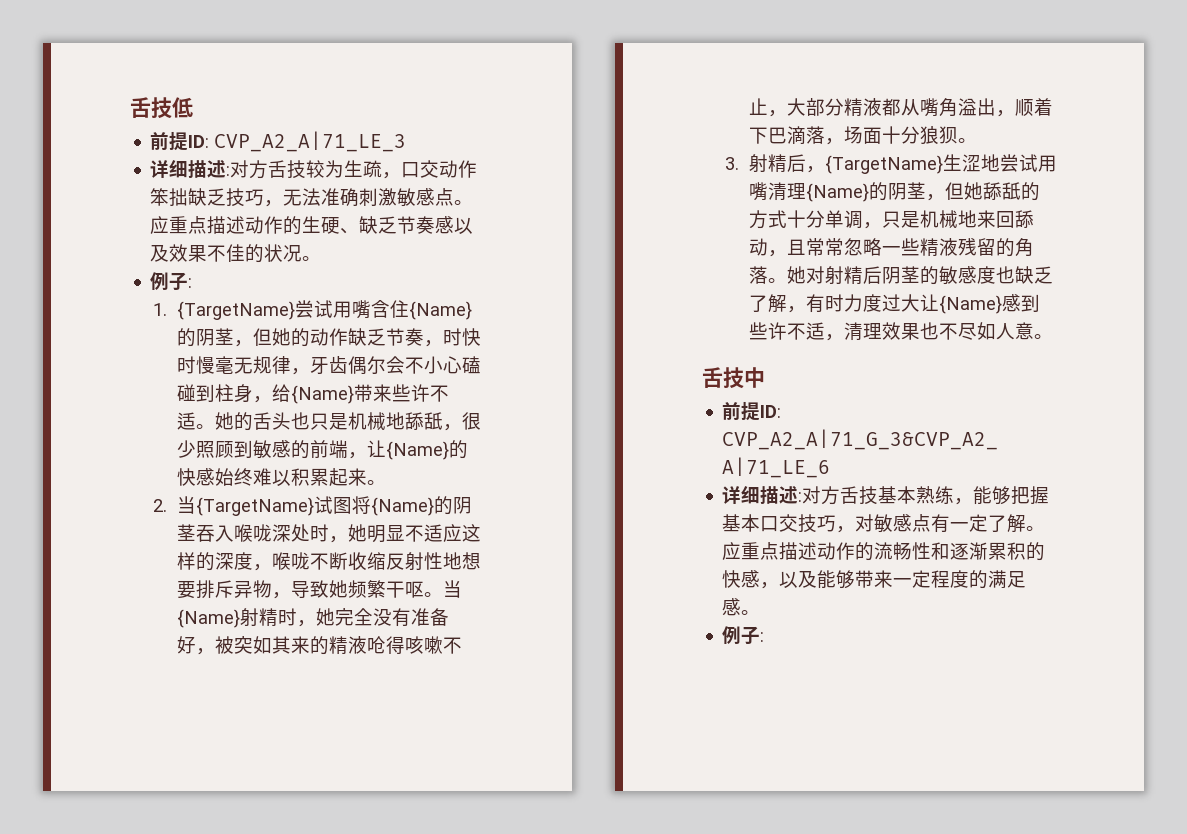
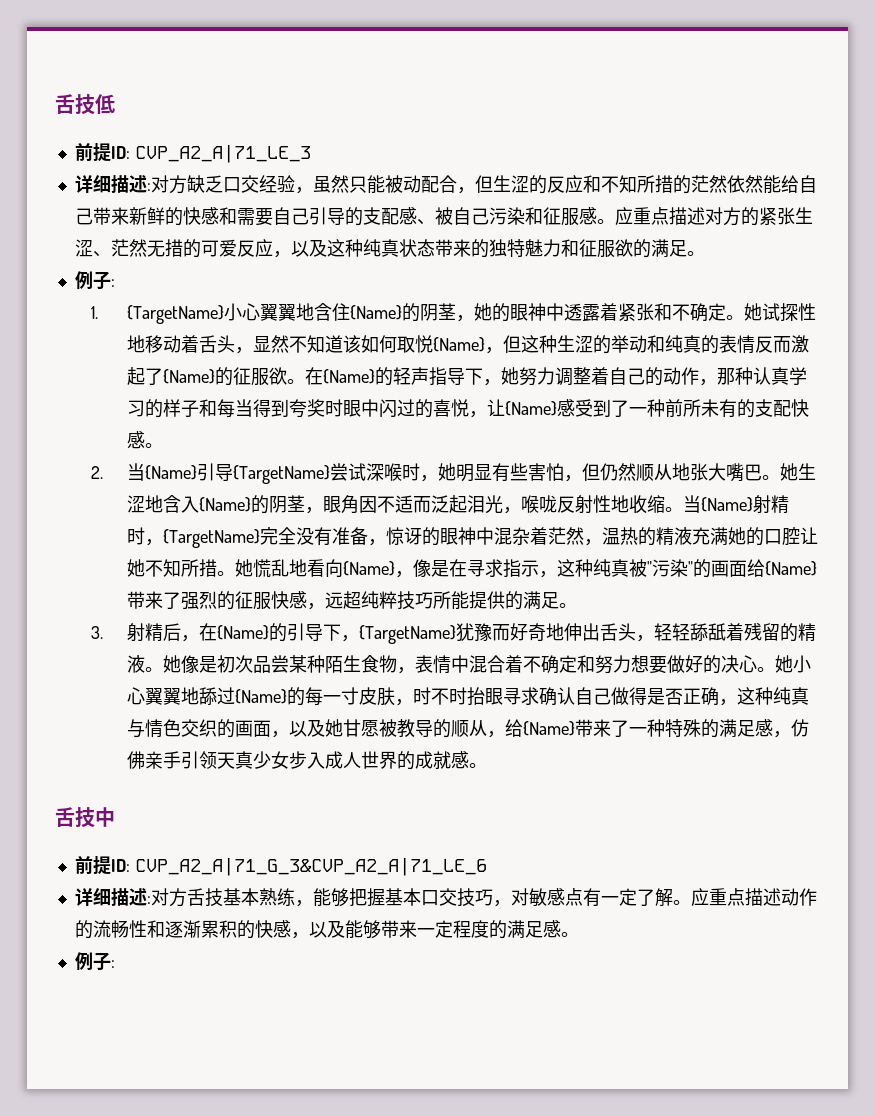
[268,160,478,179] [150,188,474,207] [150,216,474,235] [150,244,303,263] 舌技较为生疏，口交动作笨拙缺乏技巧，无法准确刺激敏感点。应重点描述动作的生硬、缺乏节奏感以及效果不佳的状况 -> [186,175,817,194] [74,207,813,226] [74,239,687,258] 缺乏口交经验，虽然只能被动配合，但生涩的反应和不知所措的茫然依然能给自己带来新鲜的快感和需要自己引导的支配感、被自己污染和征服感。应重点描述对方的紧张生涩、茫然无措的可爱反应，以及这种纯真状态带来的独特魅力和征服欲的满足
[294,300,371,319] 尝试用嘴 -> [223,303,314,321] 小心翼翼地
[252,328,481,347] [176,356,481,375] [176,384,449,404] [176,412,481,431] [176,440,468,460] [176,468,386,486] [153,496,472,516] [176,524,481,543] [176,552,481,571] [176,580,424,599] 但她的动作缺乏节奏，时快时慢毫无规律，牙齿偶尔会不小心磕碰到柱身，给{Name}带来些许不适。她的舌头也只是机械地舔舐，很少照顾到敏感的前端，让{Name}的快感始终难以积累起来。 // 2.当{TargetName}试图将{Name}的阴茎吞入喉咙深处时，她明显不适应这样的深度，喉咙不断收缩反射性地想要排斥异物，导致她频繁干呕 -> [473,303,816,322] [126,335,809,354] [126,367,807,386] [126,399,809,418] [126,431,163,449] [90,463,816,484] [126,495,665,514] 她的眼神中透露着紧张和不确定。她试探性地移动着舌头，显然不知道该如何取悦{Name}，但这种生涩的举动和纯真的表情反而激起了{Name}的征服欲。在{Name}的轻声指导下，她努力调整着自己的动作，那种认真学习的样子和每当得到夸奖时眼中闪过的喜悦，让{Name}感受到了一种前所未有的支配快感。 // 2.当{Name}引导{TargetName}尝试深喉时，她明显有些害怕，但仍然顺从地张大嘴巴。她生涩地含入{Name}的阴茎，眼角因不适而泛起泪光，喉咙反射性地收缩
[315,608,335,626] 她 -> [162,529,260,548] {TargetName}
[176,636,462,655] [748,98,1053,117] [748,126,977,145] [725,154,1057,174] [748,182,1040,202] [748,210,1034,229] [748,238,1034,257] [748,266,1053,285] [748,294,1040,314] [748,322,1034,341] 好，被突如其来的精液呛得咳嗽不止，大部分精液都从嘴角溢出，顺着下巴滴落，场面十分狼狈。 // 3.射精后，{TargetName}生涩地尝试用嘴清理{Name}的阴茎，但她舔舐的方式十分单调，只是机械地来回舔动，且常常忽略一些精液残留的角落。她对射精后阴茎的敏感度也缺乏了解，有时力度过大让{Name}感到些许不适，清理效果也不尽如人意 -> [367,527,818,546] [126,559,817,578] [126,591,577,610] [90,623,816,644] [126,655,811,674] [126,687,809,706] [126,719,809,738] [126,751,469,770] ，惊讶的眼神中混杂着茫然，温热的精液充满她的口腔让她不知所措。她慌乱地看向{Name}，像是在寻求指示，这种纯真被"污染"的画面给{Name}带来了强烈的征服快感，远超纯粹技巧所能提供的满足。 // 3.射精后，在{Name}的引导下，{TargetName}犹豫而好奇地伸出舌头，轻轻舔舐着残留的精液。她像是初次品尝某种陌生食物，表情中混合着不确定和努力想要做好的决心。她小心翼翼地舔过{Name}的每一寸皮肤，时不时抬眼寻求确认自己做得是否正确，这种纯真与情色交织的画面，以及她甘愿被教导的顺从，给{Name}带来了一种特殊的满足感，仿佛亲手引领天真少女步入成人世界的成就感

